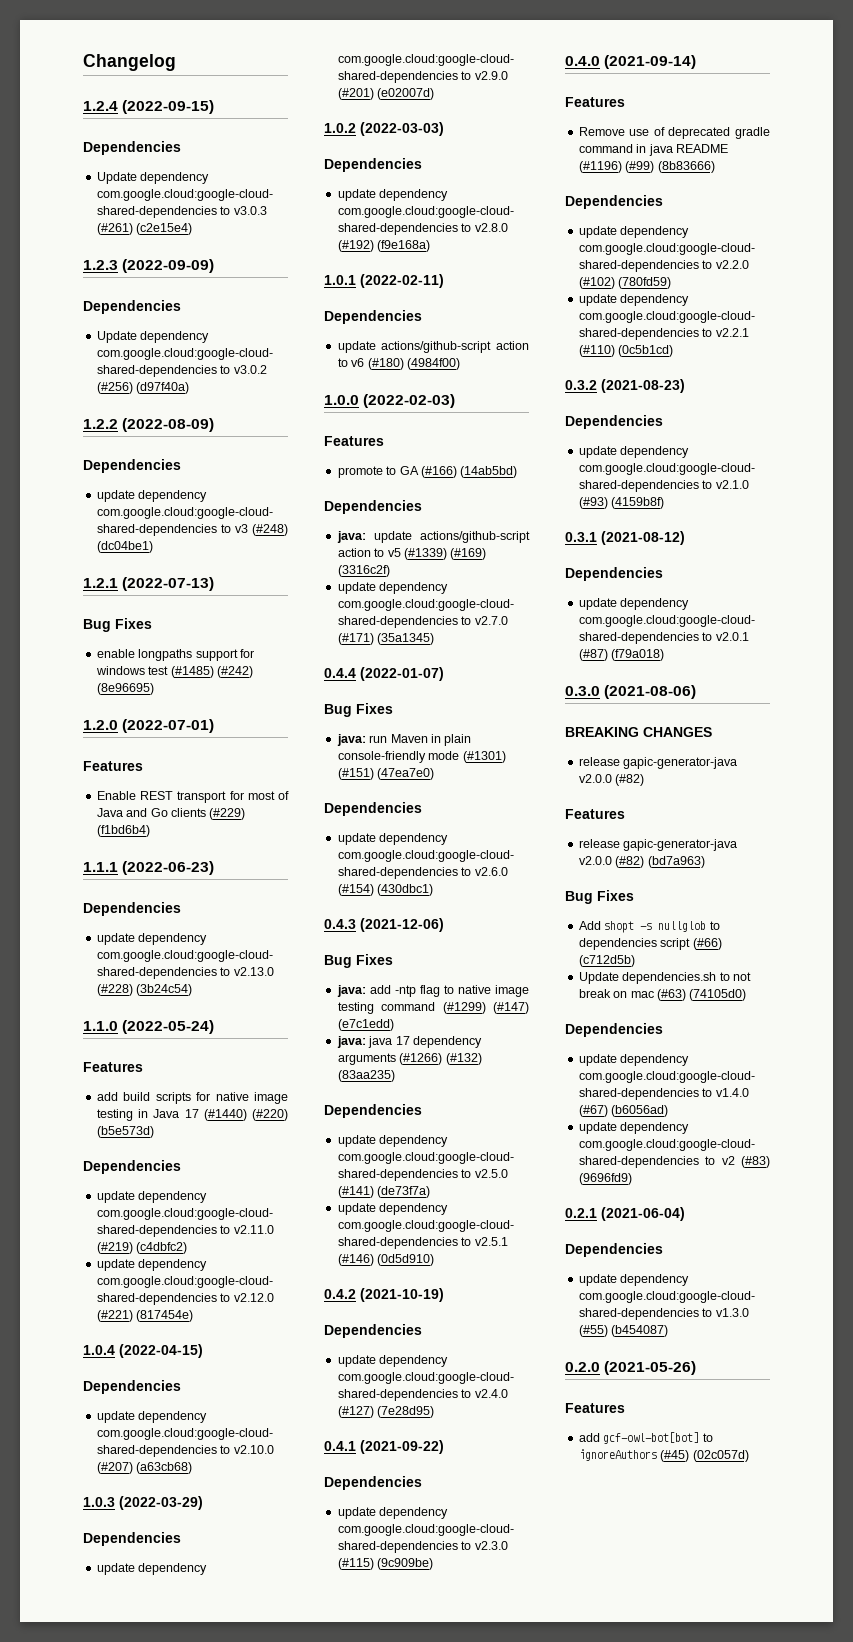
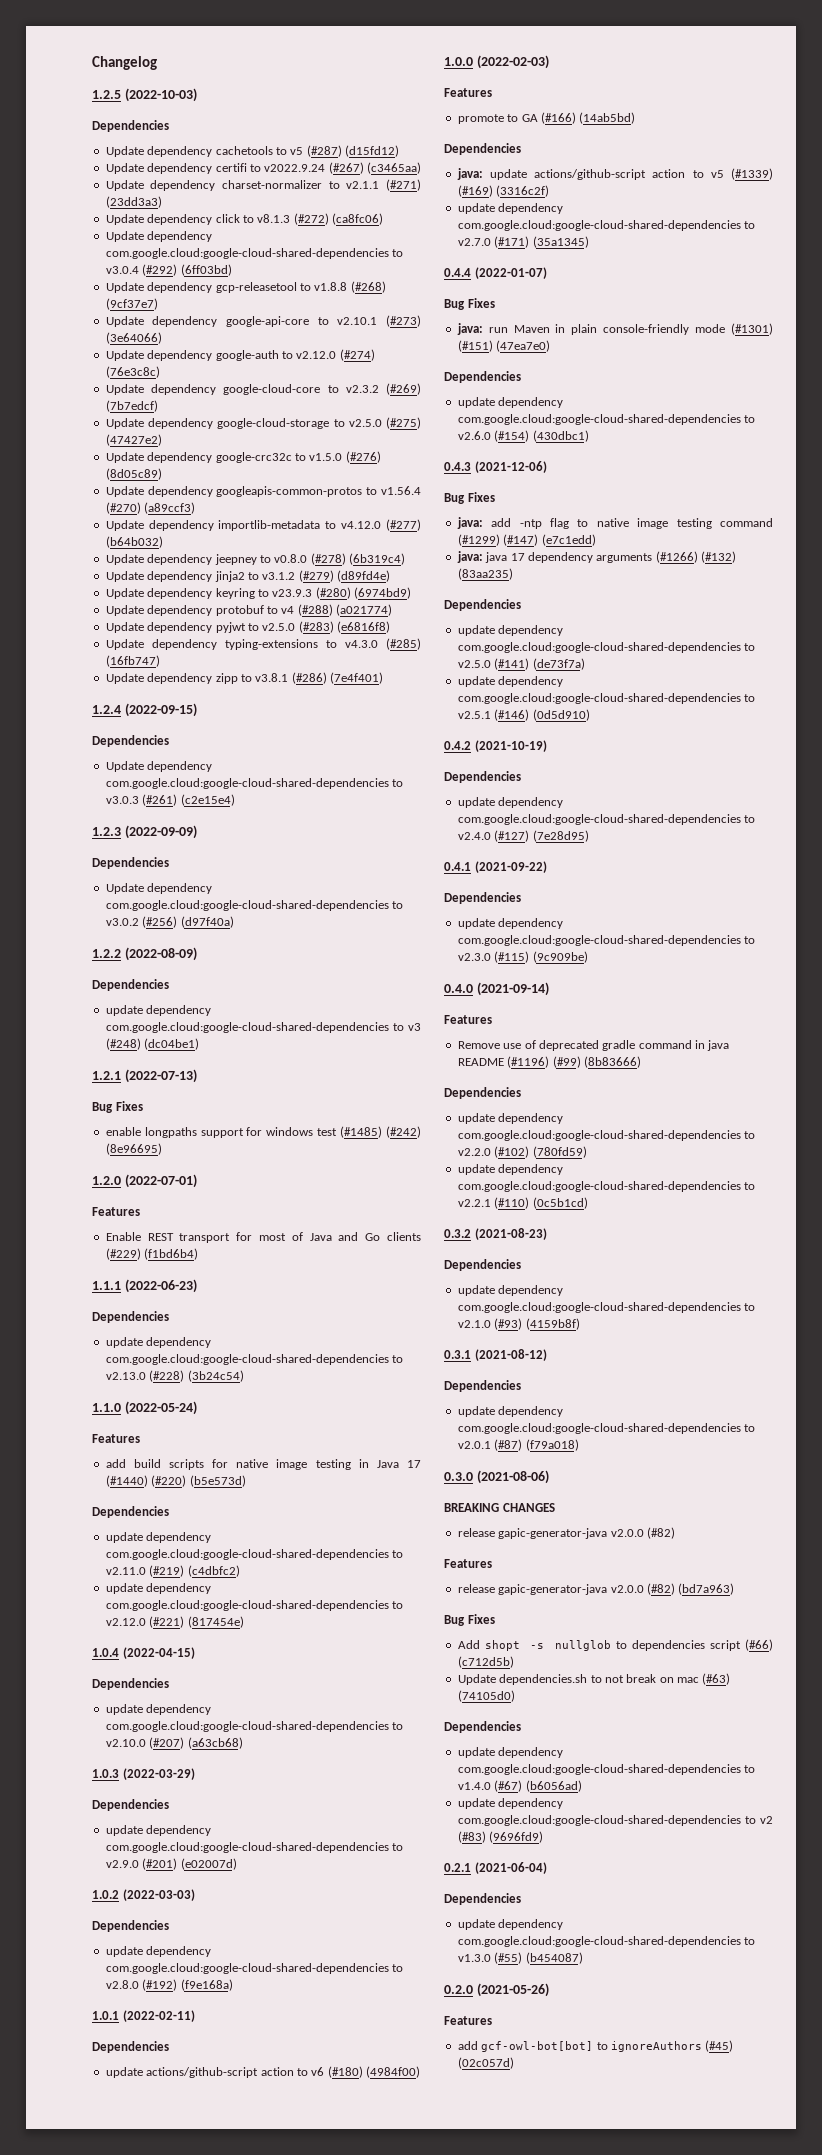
(176, 62) none -> [92,88,197,102] [92,120,169,132] [105,145,399,157] [105,162,421,174] [105,179,421,191] [105,196,162,208] [105,213,383,225] [105,231,213,242] [105,248,404,259] [105,264,232,276] [105,281,386,293] [105,298,158,310] [105,315,421,327] [105,332,162,344] [105,349,375,361] [105,366,160,378] [105,383,421,395] [105,400,158,412] [105,417,421,429] [105,434,162,446] [105,451,381,463] [105,468,162,480] [105,486,421,497] [105,502,196,514] [105,519,421,531] [105,536,163,548] [105,553,405,565] [105,570,390,582] [105,587,411,599] [105,604,392,616] [105,621,390,633] [105,638,422,650] [105,655,160,667] [105,672,383,684] // 1.2.5 (2022-10-03) // Dependencies // Update dependency cachetools to v5 (#287) (d15fd12) // Update dependency certifi to v2022.9.24 (#267) (c3465aa) // Update dependency charset-normalizer to v2.1.1 (#271) (23dd3a3) // Update dependency click to v8.1.3 (#272) (ca8fc06) // Update dependency com.google.cloud:google-cloud-shared-dependencies to v3.0.4 (#292) (6ff03bd) // Update dependency gcp-releasetool to v1.8.8 (#268) (9cf37e7) // Update dependency google-api-core to v2.10.1 (#273) (3e64066) // Update dependency google-auth to v2.12.0 (#274) (76e3c8c) // Update dependency google-cloud-core to v2.3.2 (#269) (7b7edcf) // Update dependency google-cloud-storage to v2.5.0 (#275) (47427e2) // Update dependency google-crc32c to v1.5.0 (#276) (8d05c89) // Update dependency googleapis-common-protos to v1.56.4 (#270) (a89ccf3) // Update dependency importlib-metadata to v4.12.0 (#277) (b64b032) // Update dependency jeepney to v0.8.0 (#278) (6b319c4) // Update dependency jinja2 to v3.1.2 (#279) (d89fd4e) // Update dependency keyring to v23.9.3 (#280) (6974bd9) // Update dependency protobuf to v4 (#288) (a021774) // Update dependency pyjwt to v2.5.0 (#283) (e6816f8) // Update dependency typing-extensions to v4.3.0 (#285) (16fb747) // Update dependency zipp to v3.8.1 (#286) (7e4f401)

